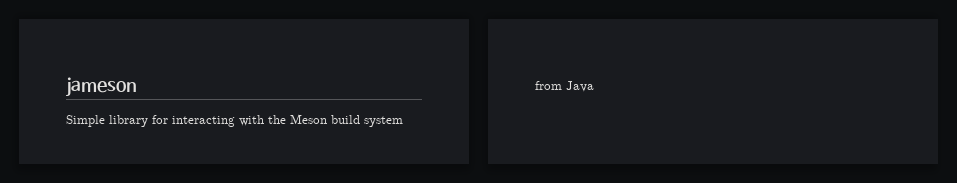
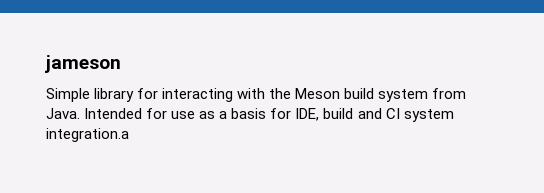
[566,81,594,92] Java -> [46,108,454,122] [46,128,129,142] Java. Intended for use as a basis for IDE, build and CI system integration.a

